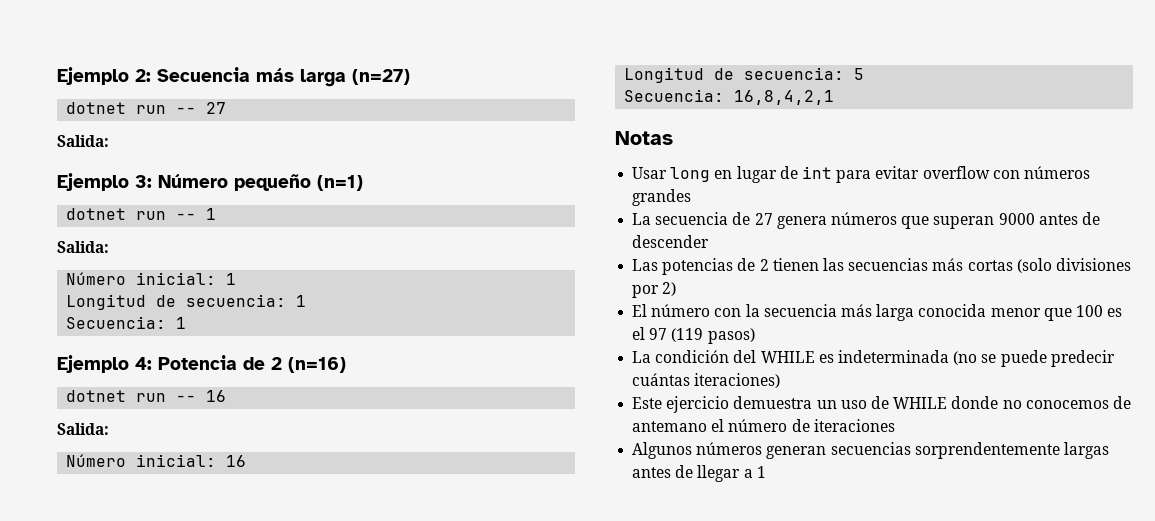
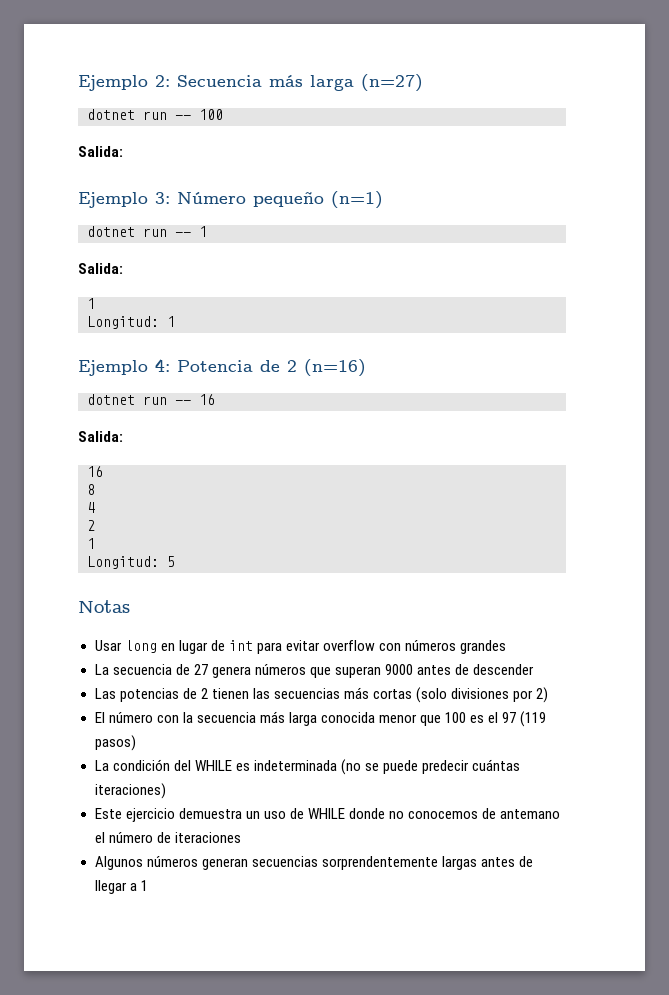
[206,102,227,114] 27 -> [199,109,223,120] 100
[66,272,237,285] [66,294,307,310] [66,316,167,329] Número inicial: 1 // Longitud de secuencia: 1 // Secuencia: -> [87,298,95,309] [87,316,159,329] 1 // Longitud:
[66,454,247,467] [624,67,845,83] Número inicial: 16 // Longitud de secuencia: -> [87,466,103,477] [87,484,95,495] [87,502,95,513] [87,520,95,531] [87,538,95,549] [87,556,159,569] 16 // 8 // 4 // 2 // 1 // Longitud:
[624,89,835,105] // Secuencia: 16,8,4,2,1 -> (175, 561) none

